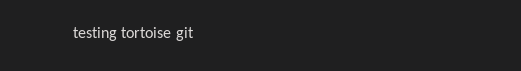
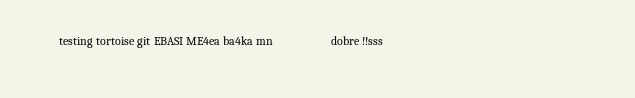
(194, 34) none -> [153,36,384,45] EBASI ME4ea ba4ka mn dobre !!sss

